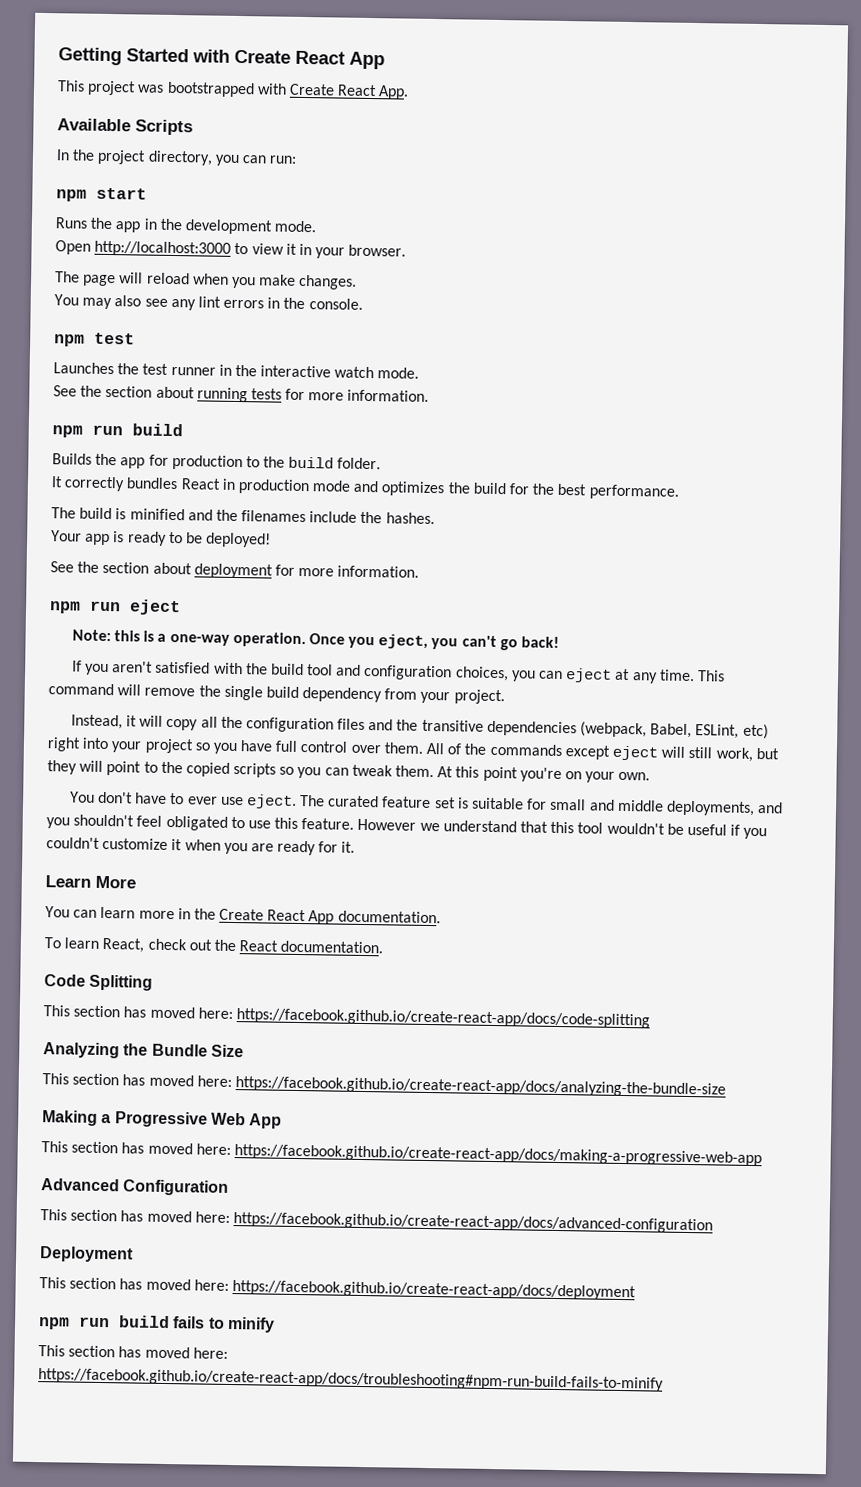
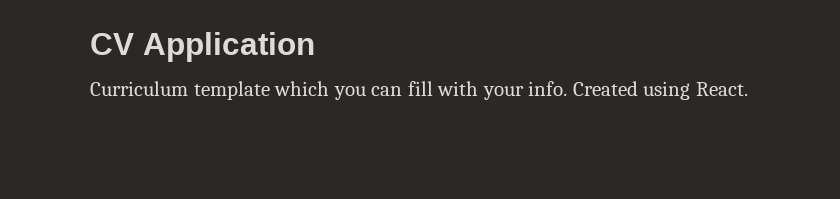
[58,47,385,70] [57,80,410,100] [57,118,193,136] [56,149,298,166] [56,187,147,202] [55,217,318,235] [55,240,407,259] [55,271,358,290] [54,294,363,311] [54,332,135,347] [53,362,420,379] [53,385,430,403] [52,423,183,438] [52,453,382,471] [51,476,679,500] [51,507,435,525] [51,530,272,548] [50,561,420,579] [49,599,181,616] [71,629,559,651] [71,660,725,684] [48,683,505,705] [70,714,769,740] [47,737,779,762] [47,760,651,783] [69,791,784,816] [46,814,768,840] [46,837,356,856] [45,875,136,889] [45,906,441,925] [44,937,384,954] [44,974,154,991] [43,1005,650,1029] [43,1042,244,1059] [42,1073,726,1098] [42,1110,283,1129] [41,1141,762,1167] [41,1178,230,1196] [40,1209,713,1234] [40,1246,134,1263] [39,1277,636,1301] [38,1315,275,1333] [38,1345,228,1359] [38,1368,664,1392] Getting Started with Create React App // This project was bootstrapped with Create React App. // Available Scripts // In the project directory, you can run: // npm start // Runs the app in the development mode. // Open http://localhost:3000 to view it in your browser. // The page will reload when you make changes. // You may also see any lint errors in the console. // npm test // Launches the test runner in the interactive watch mode. // See the section about running tests for more information. // npm run build // Builds the app for production to the build folder. // It correctly bundles React in production mode and optimizes the build for the best performance. // The build is minified and the filenames include the hashes. // Your app is ready to be deployed! // See the section about deployment for more information. // npm run eject // Note: this is a one-way operation. Once you eject, you can't go back! // If you aren't satisfied with the build tool and configuration choices, you can eject at any time. This command will remove the single build dependency from your project. // Instead, it will copy all the configuration files and the transitive dependencies (webpack, Babel, ESLint, etc) right into your project so you have full control over them. All of the commands except eject will still work, but they will point to the copied scripts so you can tweak them. At this point you're on your own. // You don't have to ever use eject. The curated feature set is suitable for small and middle deployments, and you shouldn't feel obligated to use this feature. However we understand that this tool wouldn't be useful if you couldn't customize it when you are ready for it. // Learn More // You can learn more in the Create React App documentation. // To learn React, check out the React documentation. // Code Splitting // This section has moved here: https://facebook.github.io/create-react-app/docs/code-splitting // Analyzing the Bundle Size // This section has moved here: https://facebook.github.io/create-react-app/docs/analyzing-the-bundle-size // Making a Progressive Web App // This section has moved here: https://facebook.github.io/create-react-app/docs/making-a-progressive-web-app // Advanced Configuration // This section has moved here: https://facebook.github.io/create-react-app/docs/advanced-configuration // Deployment // This section has moved here: https://facebook.github.io/create-react-app/docs/deployment // npm run build fails to minify // This section has moved here: https://facebook.github.io/create-react-app/docs/troubleshooting#npm-run-build-fails-to-minify -> [90,32,315,62] [90,81,748,100] CV Application // Curriculum template which you can fill with your info. Created using React.

